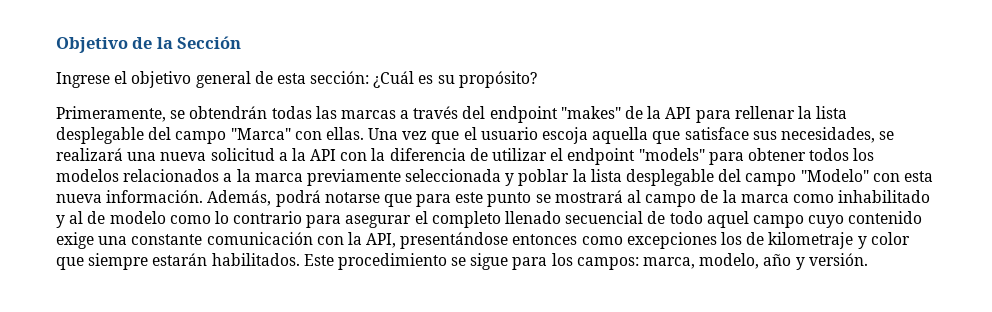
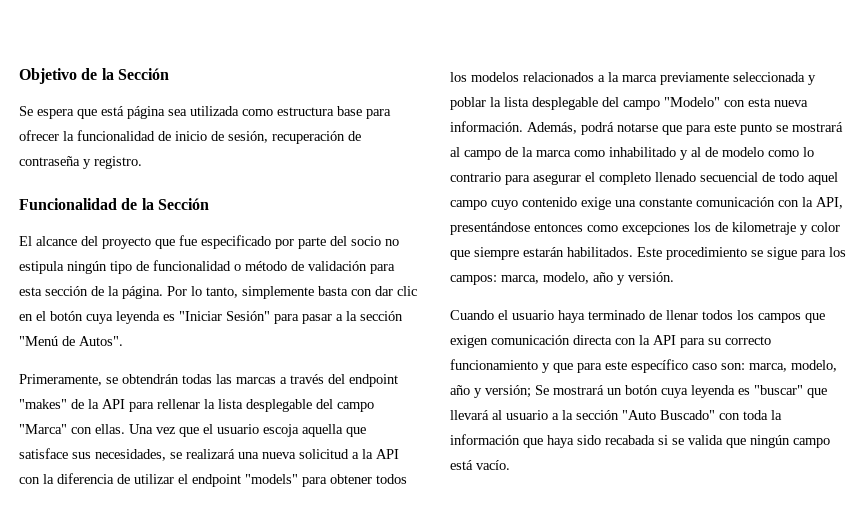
[56,71,537,88] Ingrese el objetivo general de esta sección: ¿Cuál es su propósito? -> [19,106,391,119] [19,130,361,144] [19,156,142,169] [19,198,209,210] [19,235,399,249] [19,260,395,274] [19,286,417,299] [19,311,403,324] [19,336,123,346] Se espera que está página sea utilizada como estructura base para ofrecer la funcionalidad de inicio de sesión, recuperación de contraseña y registro. // Funcionalidad de la Sección // El alcance del proyecto que fue especificado por parte del socio no estipula ningún tipo de funcionalidad o método de validación para esta sección de la página. Por lo tanto, simplemente basta con dar clic en el botón cuya leyenda es "Iniciar Sesión" para pasar a la sección "Menú de Autos".
(868, 259) none -> [450,310,825,323] [450,335,771,348] [450,359,837,373] [450,385,827,398] [450,410,782,420] [450,434,830,448] [450,460,510,470] // Cuando el usuario haya terminado de llenar todos los campos que exigen comunicación directa con la API para su correcto funcionamiento y que para este específico caso son: marca, modelo, año y versión; Se mostrará un botón cuya leyenda es "buscar" que llevará al usuario a la sección "Auto Buscado" con toda la información que haya sido recabada si se valida que ningún campo está vacío.

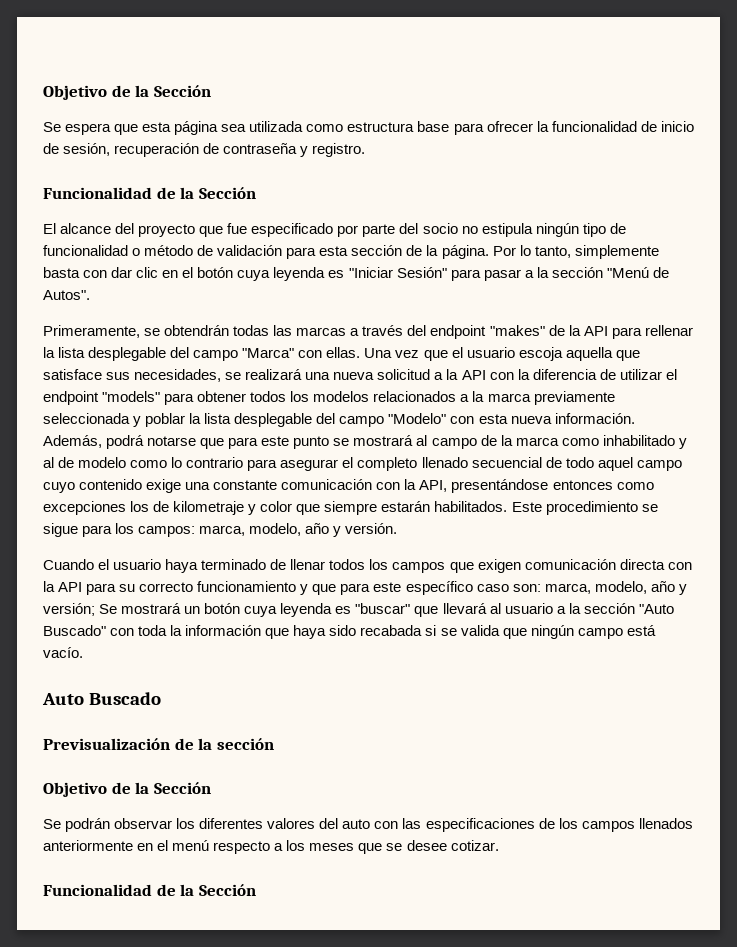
[101,106,124,116] está -> [142,122,172,132] esta
(510, 465) none -> [42,692,162,705] [43,738,274,750] [43,782,211,797] [43,818,693,832] [43,840,499,854] [43,884,256,896] // Auto Buscado // Previsualización de la sección // Objetivo de la Sección // Se podrán observar los diferentes valores del auto con las especificaciones de los campos llenados anteriormente en el menú respecto a los meses que se desee cotizar. // Funcionalidad de la Sección

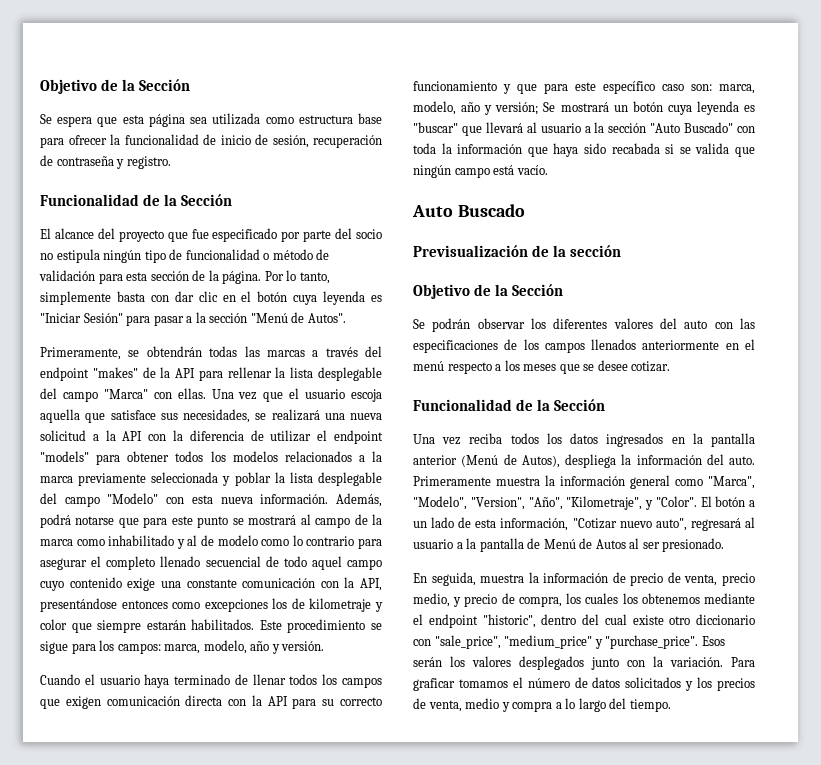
(256, 890) none -> [413,433,755,447] [413,454,755,468] [413,475,755,489] [413,496,755,510] [413,517,755,531] [413,538,725,552] [413,572,755,586] [413,593,755,607] [413,614,755,628] [413,635,725,649] [413,656,755,670] [413,677,755,691] [413,698,671,712] // Una vez reciba todos los datos ingresados en la pantalla anterior (Menú de Autos), despliega la información del auto. Primeramente muestra la información general como "Marca", "Modelo", "Version", "Año", "Kilometraje", y "Color". El botón a un lado de esta información, "Cotizar nuevo auto", regresará al usuario a la pantalla de Menú de Autos al ser presionado. // En seguida, muestra la información de precio de venta, precio medio, y precio de compra, los cuales los obtenemos mediante el endpoint "historic", dentro del cual existe otro diccionario con "sale_price", "medium_price" y "purchase_price". Esos serán los valores desplegados junto con la variación. Para graficar tomamos el número de datos solicitados y los precios de venta, medio y compra a lo largo del tiempo.

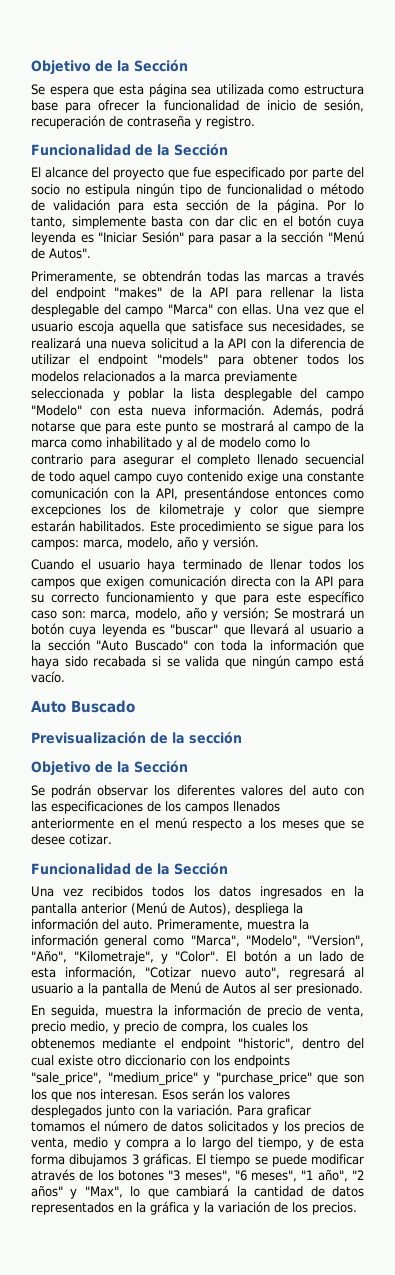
[469,433,503,444] reciba -> [92,886,144,897] recibidos
[413,476,491,486] Primeramente -> [157,919,243,931] Primeramente,
(431, 642) none -> [214,1055,290,1068] los endpoints
[605,635,699,649] "purchase_price". -> [215,1072,364,1086] [31,1089,158,1102] "purchase_price" que son los que nos interesan.
[629,699,671,712] tiempo. -> [258,1137,364,1150] [31,1153,364,1167] [31,1169,365,1182] [31,1185,365,1199] [31,1201,357,1215] tiempo, y de esta forma dibujamos 3 gráficas. El tiempo se puede modificar através de los botones "3 meses", "6 meses", "1 año", "2 años" y "Max", lo que cambiará la cantidad de datos representados en la gráfica y la variación de los precios.

